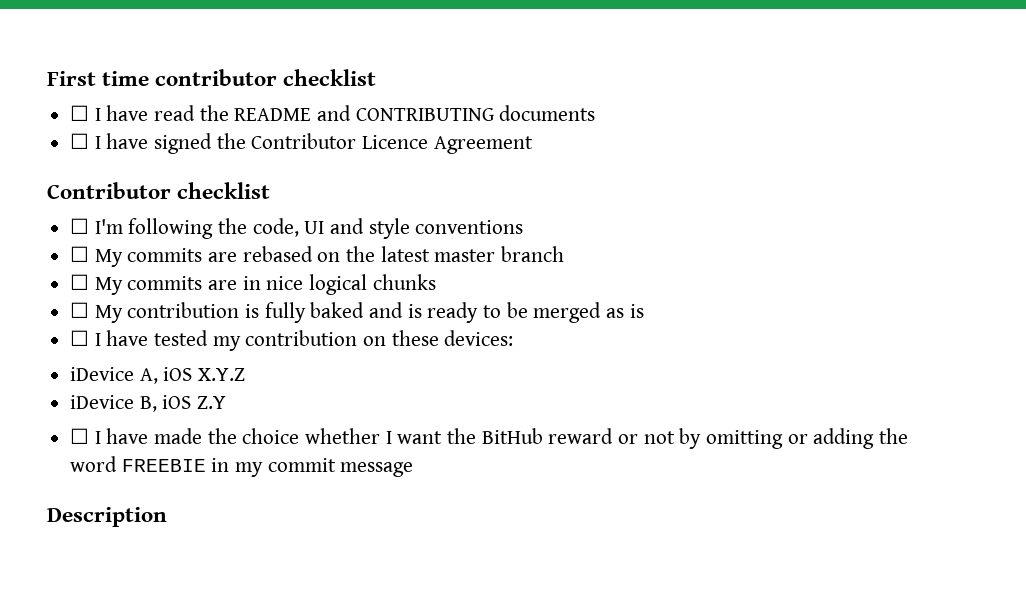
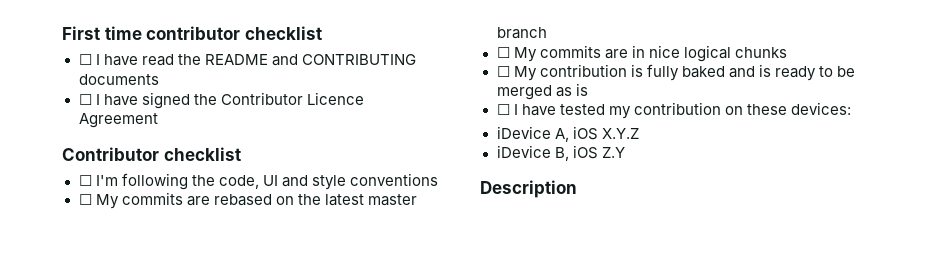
[70,428,909,449] [70,456,414,477] // ☐ I have made the choice whether I want the BitHub reward or not by omitting or adding the word FREEBIE in my commit message -> (625, 152) none

